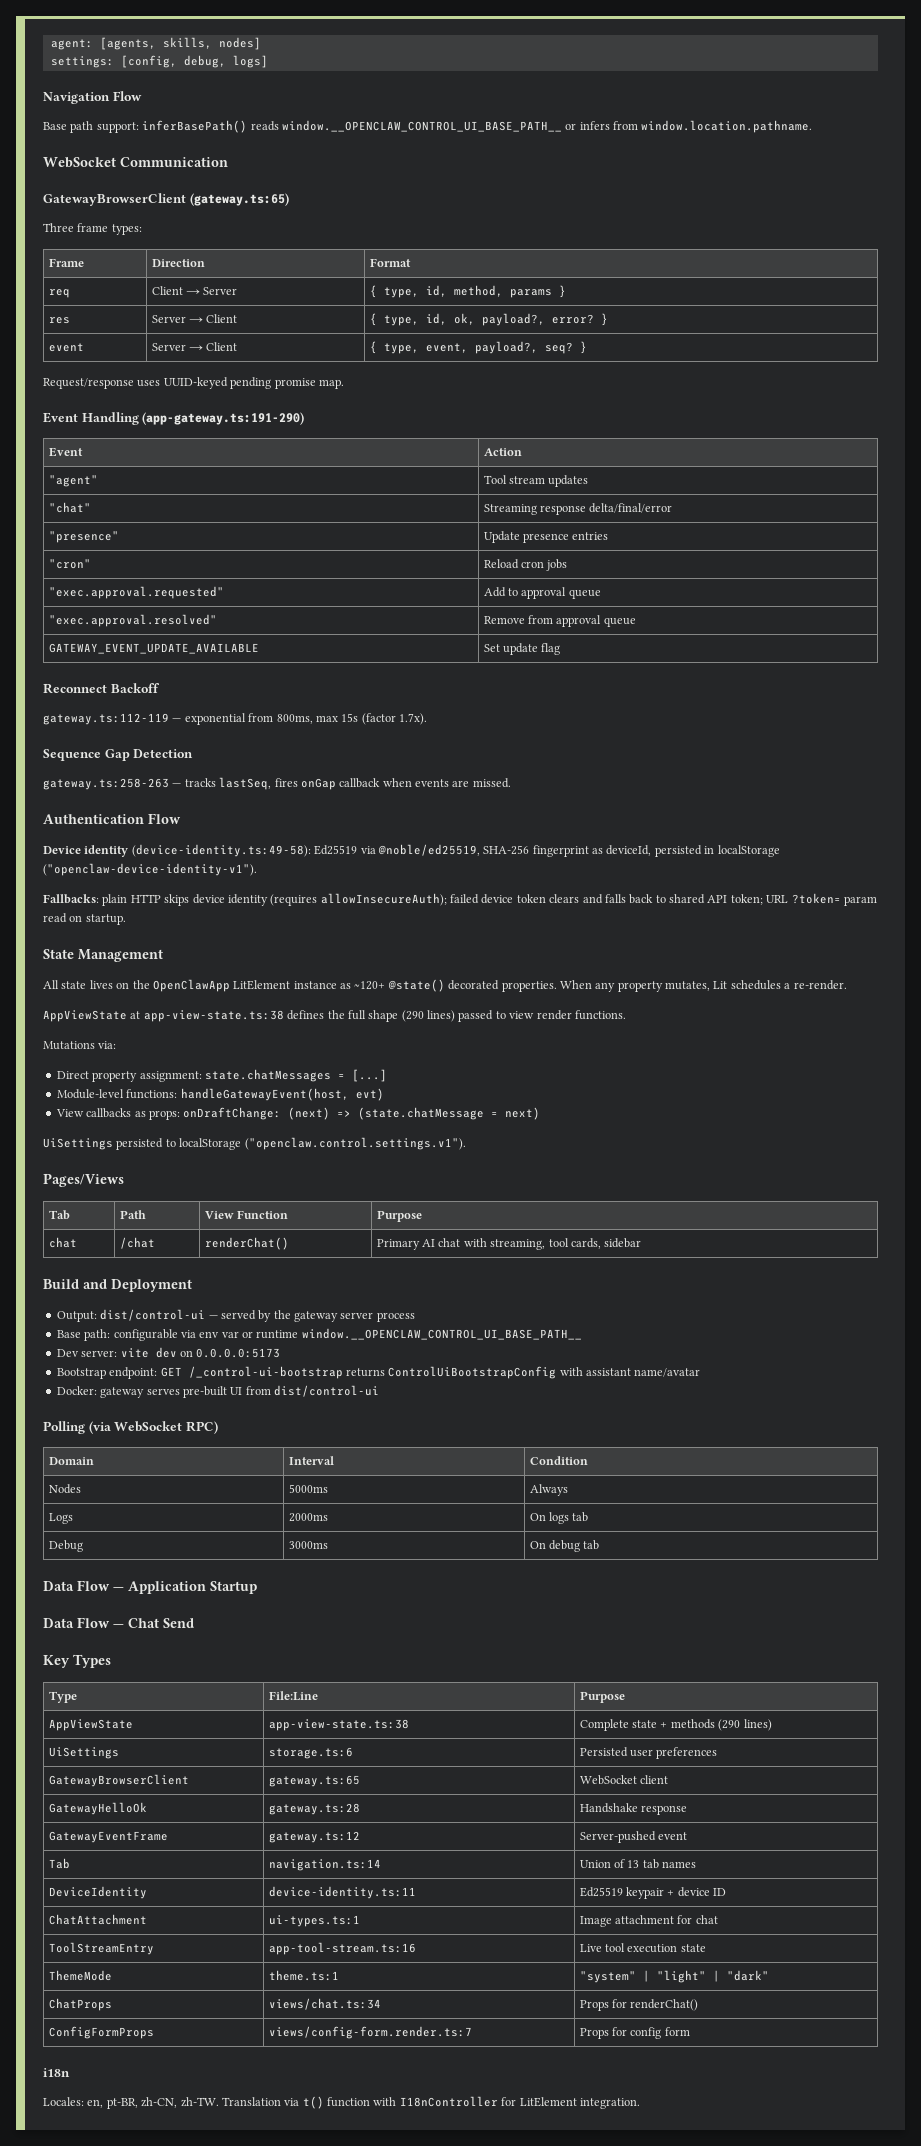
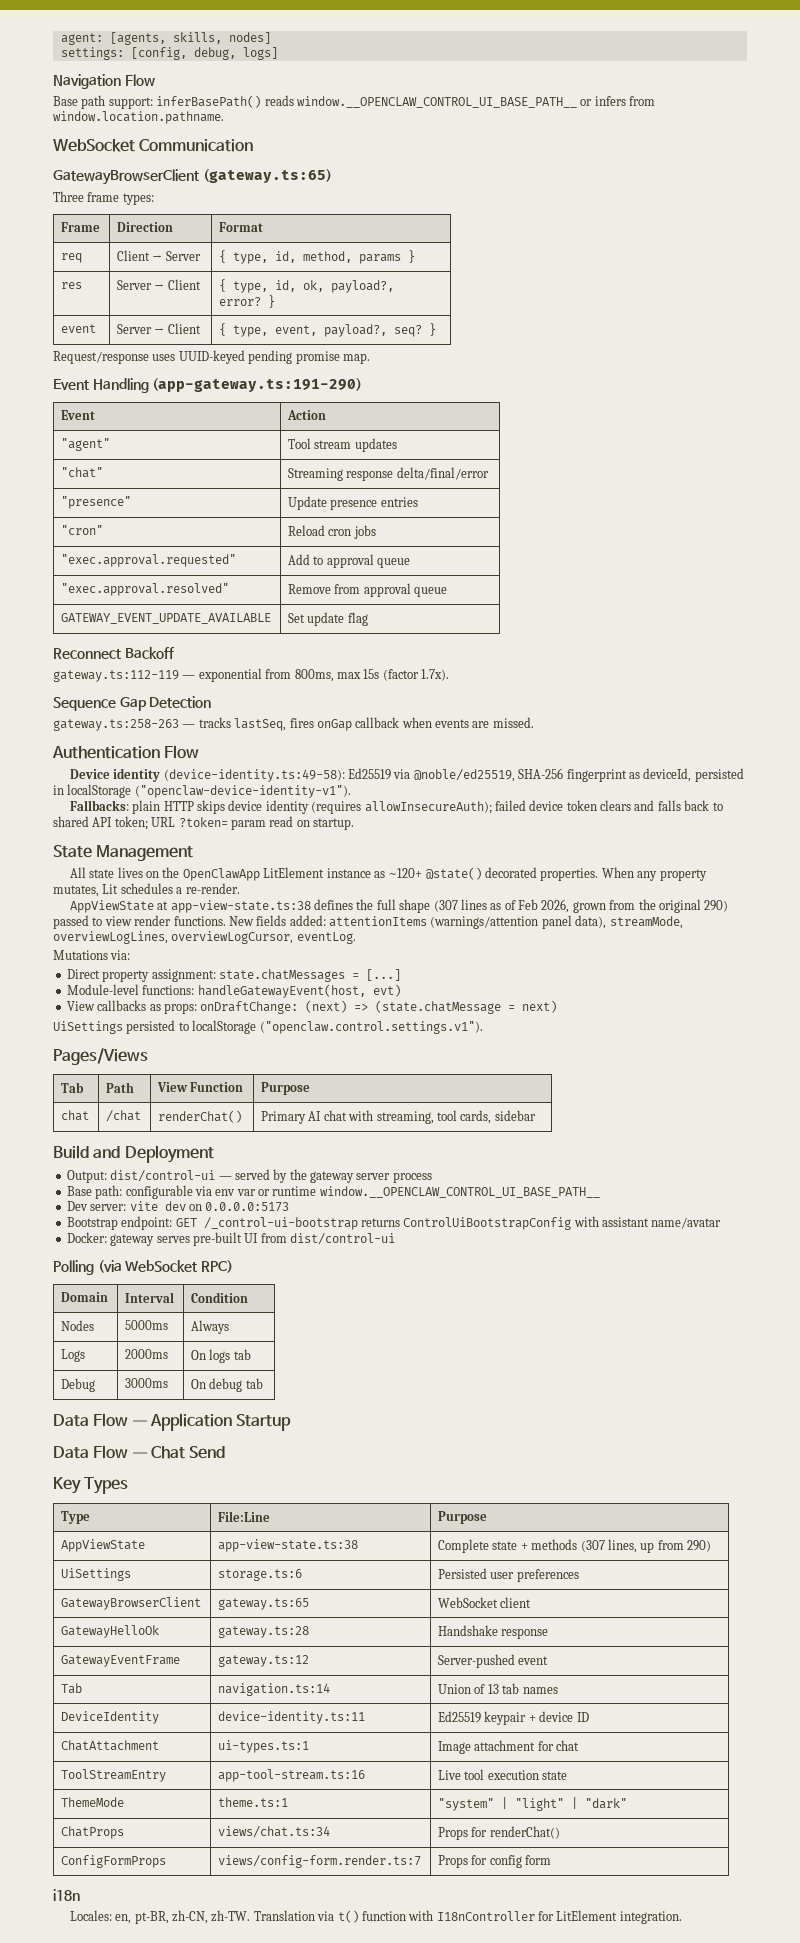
[401,1010,455,1022] (290 lines) -> [433,899,729,913] (307 lines as of Feb 2026, grown from the original 290)
(626, 1015) none -> [228,915,683,929] [53,931,356,944] New fields added: attentionItems (warnings/attention panel data), streamMode, overviewLogLines, overviewLogCursor, eventLog.
[718,1719,772,1731] (290 lines) -> [580,1539,712,1553] (307 lines, up from 290)

